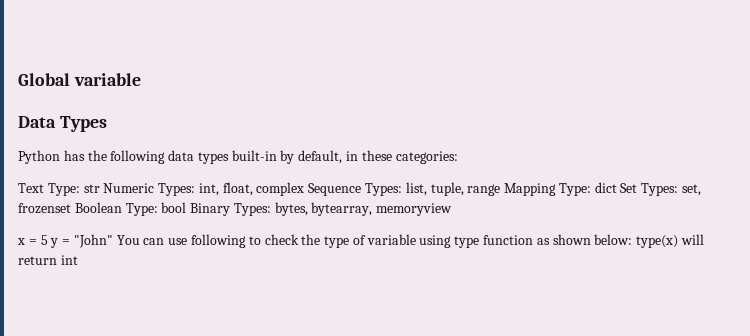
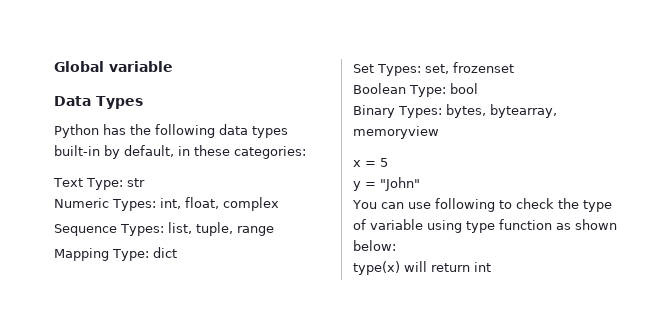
(100, 188) none -> (145, 182) //
(305, 189) none -> (279, 204) //
(501, 190) none -> (274, 231) //
(617, 187) none -> (177, 252) //
(71, 208) none -> (514, 67) //
(187, 207) none -> (478, 88) //
(48, 240) none -> (388, 162) //
(113, 241) none -> (420, 184) //
(633, 239) none -> (396, 245) //

